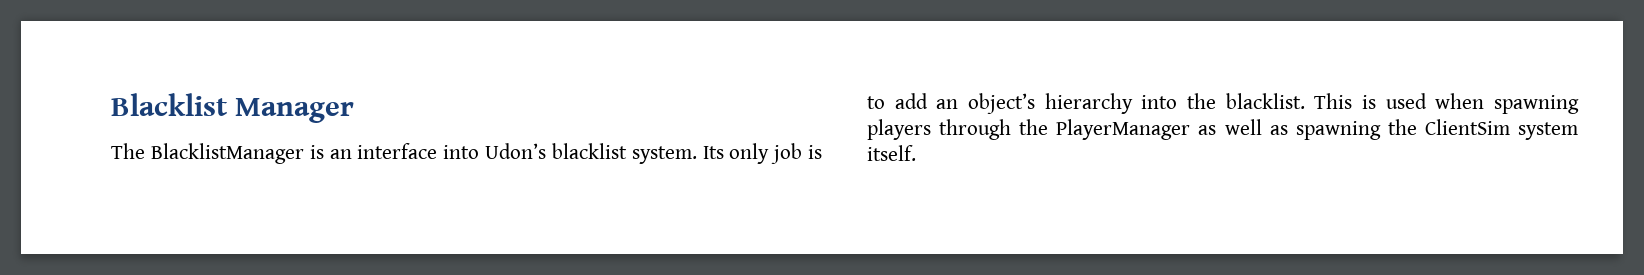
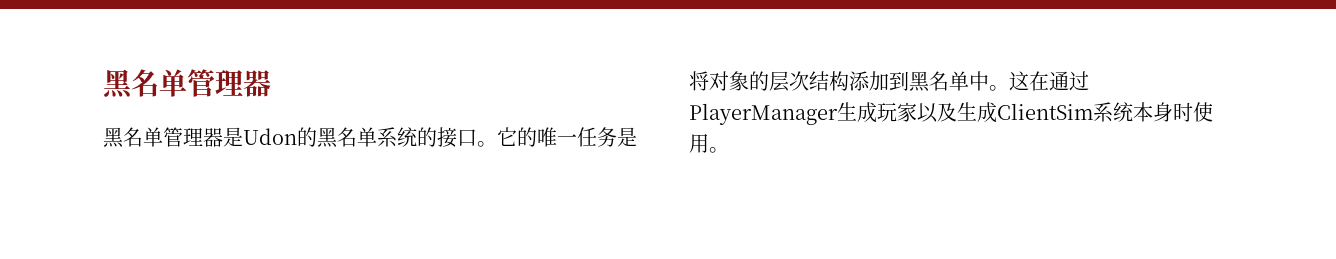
[111,93,354,123] [111,143,823,164] [867,93,1579,114] [867,119,1578,140] [867,145,916,161] Blacklist Manager // The BlacklistManager is an interface into Udon’s blacklist system. Its only job is to add an object’s hierarchy into the blacklist. This is used when spawning players through the PlayerManager as well as spawning the ClientSim system itself. -> [103,69,271,99] [103,127,637,148] [689,71,1089,92] [689,102,1213,125] [689,134,729,153] 黑名单管理器 // 黑名单管理器是Udon的黑名单系统的接口。它的唯一任务是将对象的层次结构添加到黑名单中。这在通过PlayerManager生成玩家以及生成ClientSim系统本身时使用。

